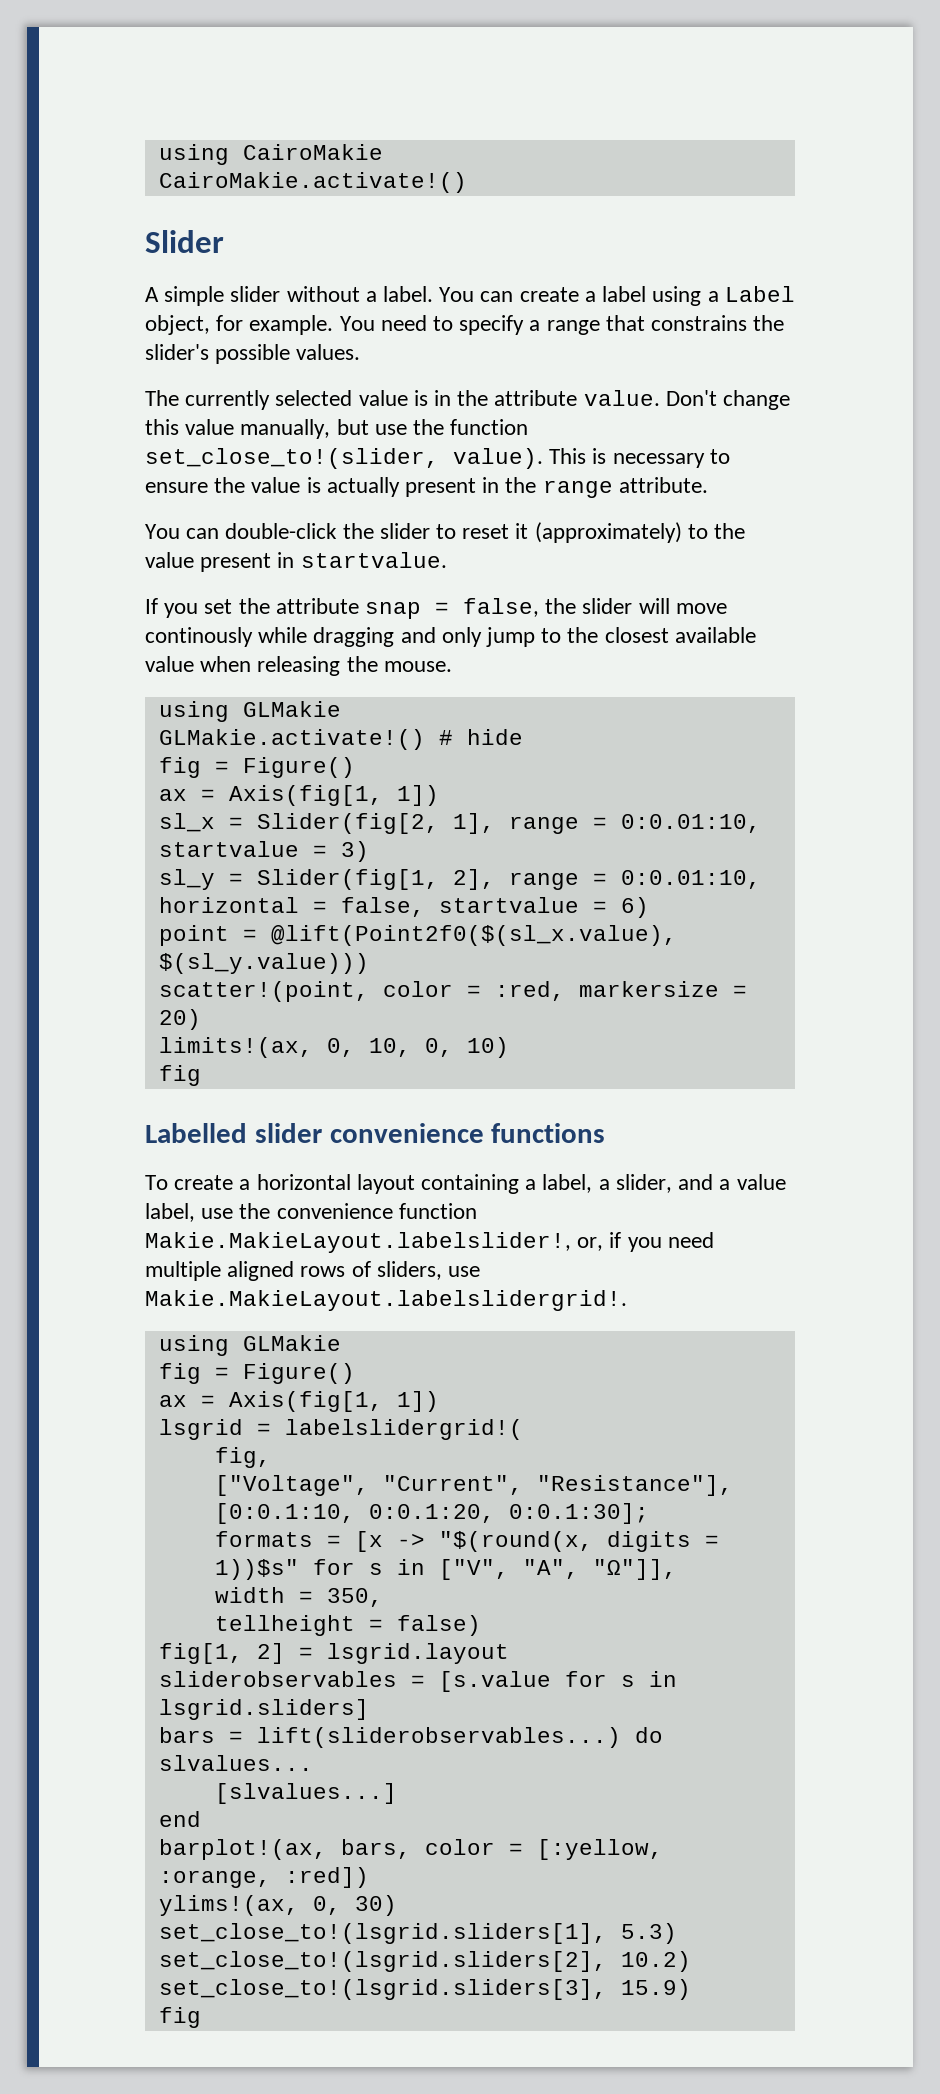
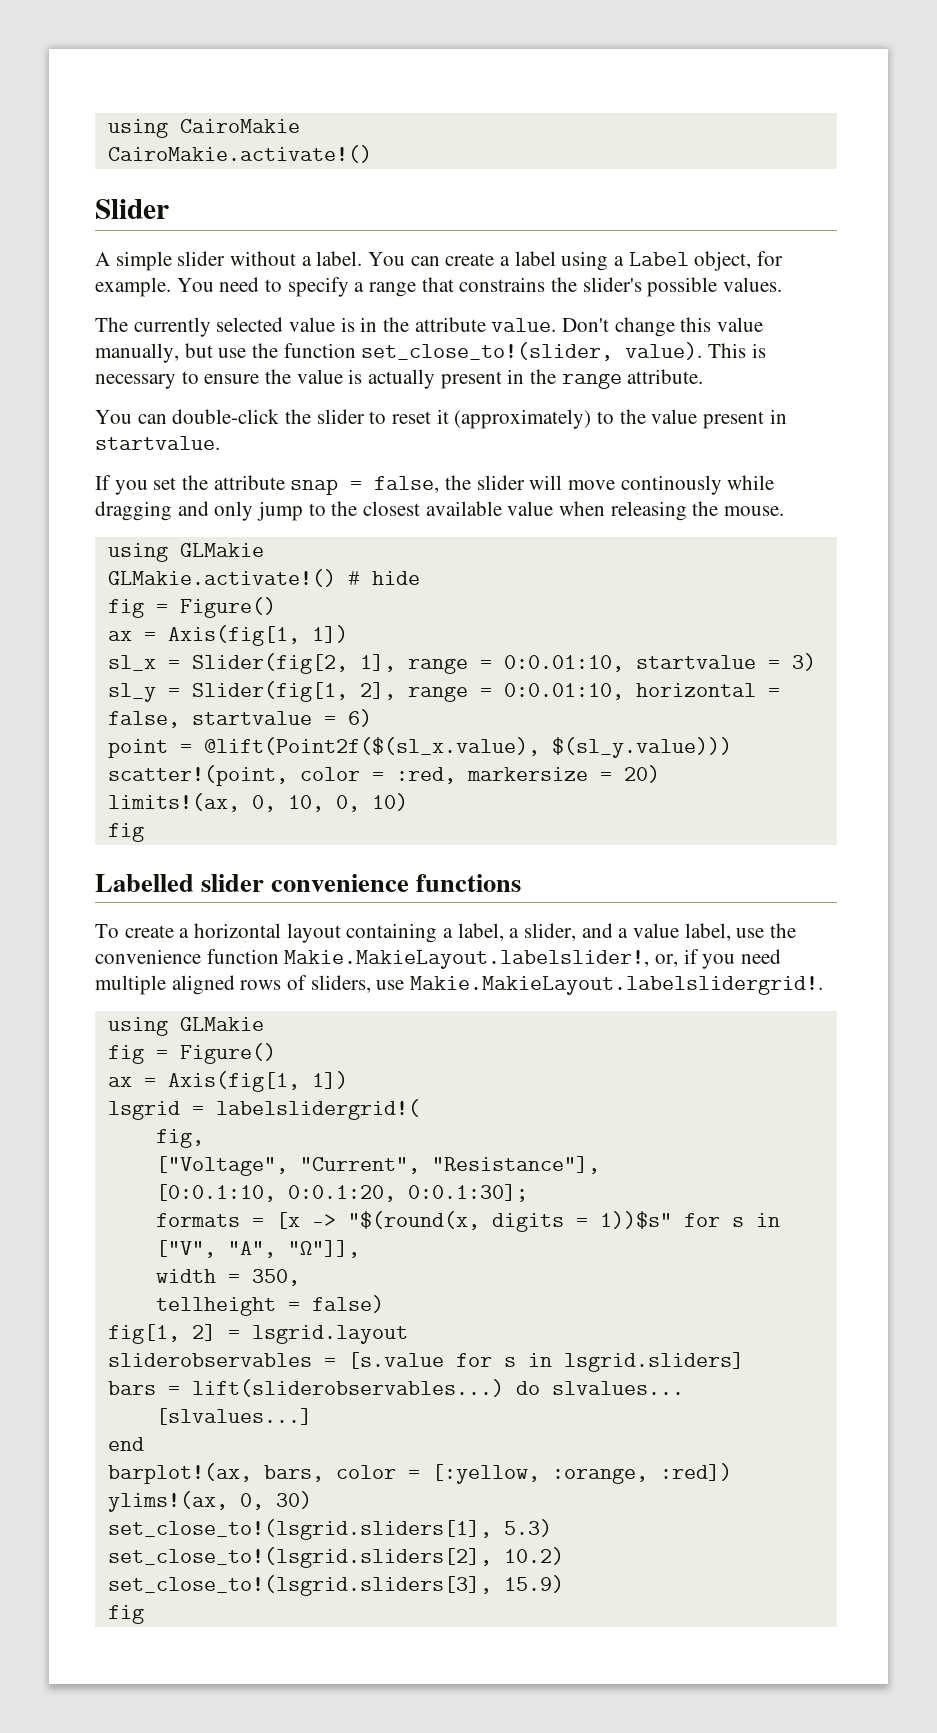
[270,925,677,946] @lift(Point2f0($(sl_x.value), -> [203,737,540,756] @lift(Point2f($(sl_x.value),

